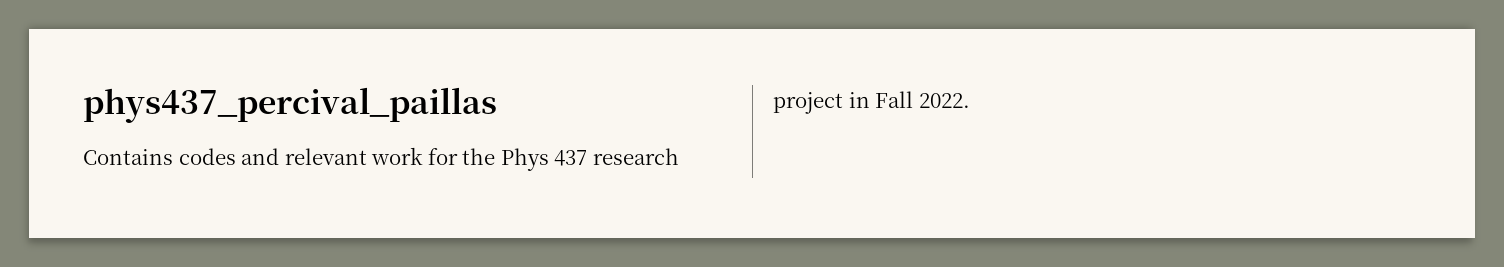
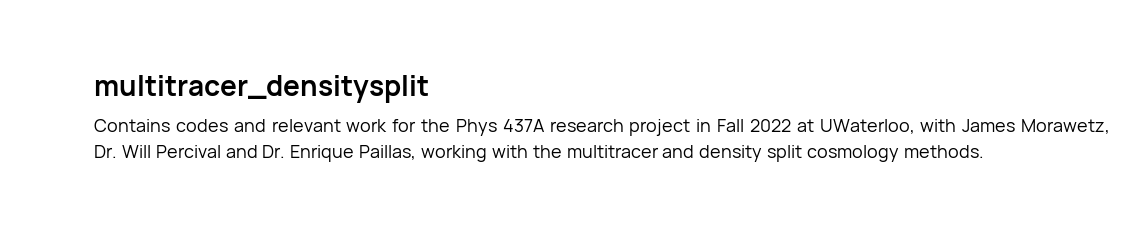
[83,87,497,123] phys437_percival_paillas -> [94,75,429,103] multitracer_densitysplit
[554,150,588,166] 437 -> [502,119,545,132] 437A
[918,93,970,108] 2022. -> [749,119,1111,134] [94,145,984,162] 2022 at UWaterloo, with James Morawetz, Dr. Will Percival and Dr. Enrique Paillas, working with the multitracer and density split cosmology methods.

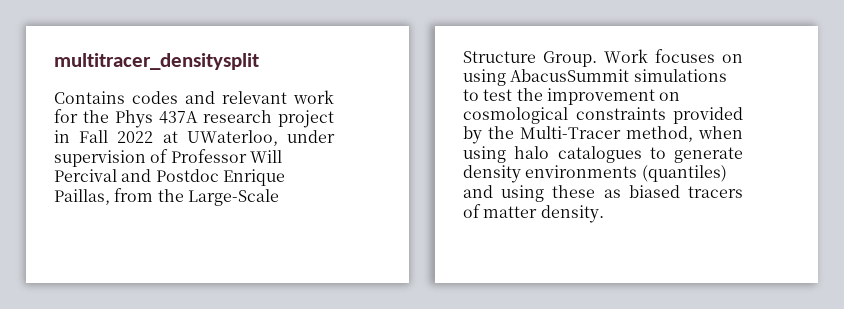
[920,119,1111,134] [94,145,117,158] with James Morawetz, Dr. -> [287,130,335,143] [54,149,247,167] under supervision of Professor
[262,145,286,158] Dr. -> [155,169,219,182] Postdoc
[421,145,984,162] working with the multitracer and density split cosmology methods. -> [114,188,279,206] [463,49,743,67] [463,69,727,86] [463,88,681,105] [463,107,743,124] [463,126,743,144] [463,146,743,163] [463,165,727,183] [463,185,743,202] [463,204,604,223] from the Large-Scale Structure Group. Work focuses on using AbacusSummit simulations to test the improvement on cosmological constraints provided by the Multi-Tracer method, when using halo catalogues to generate density environments (quantiles) and using these as biased tracers of matter density.

